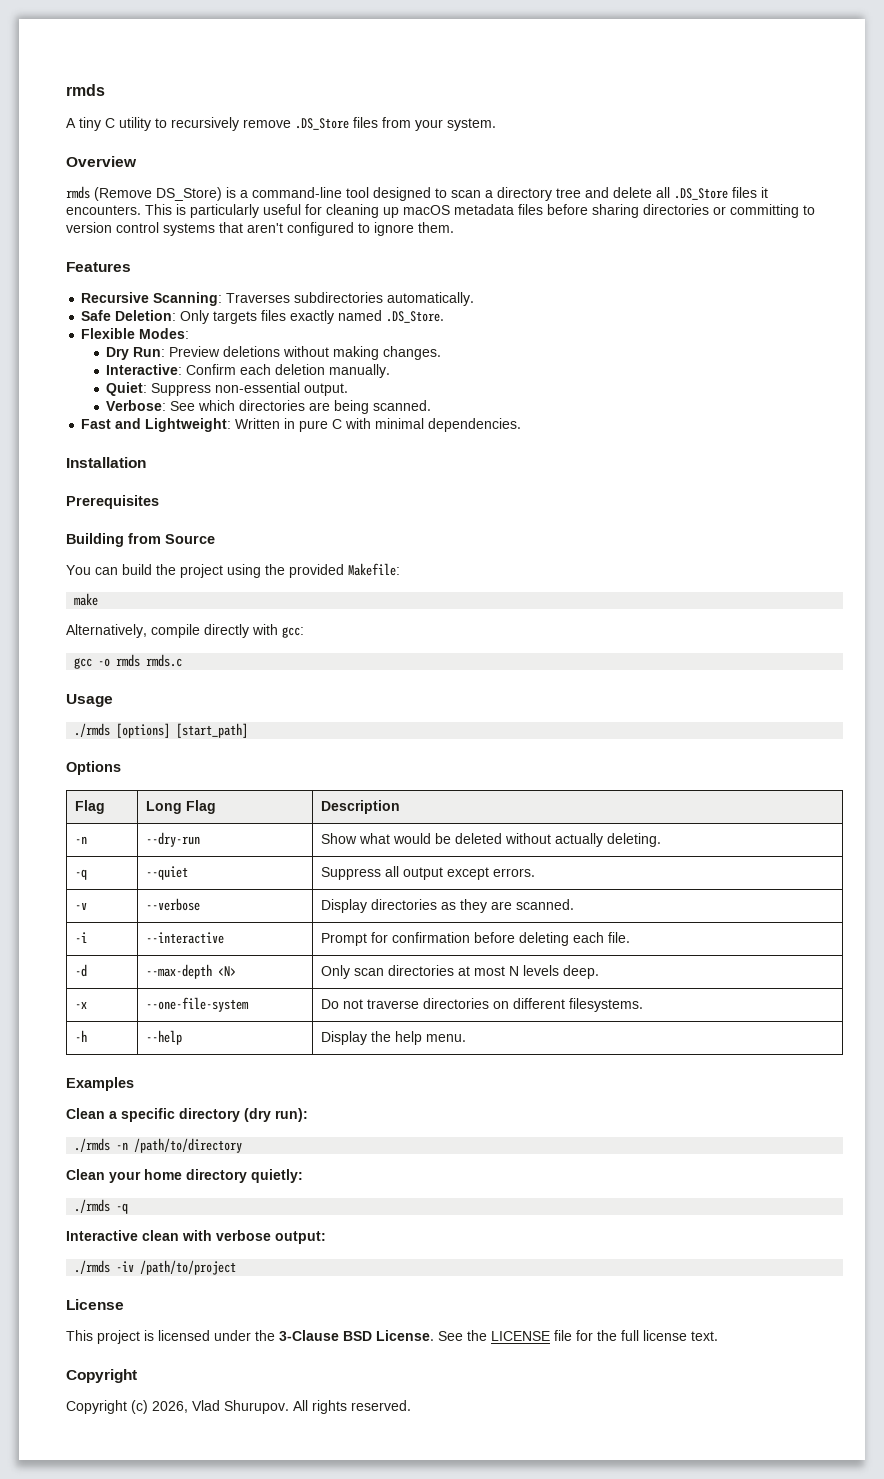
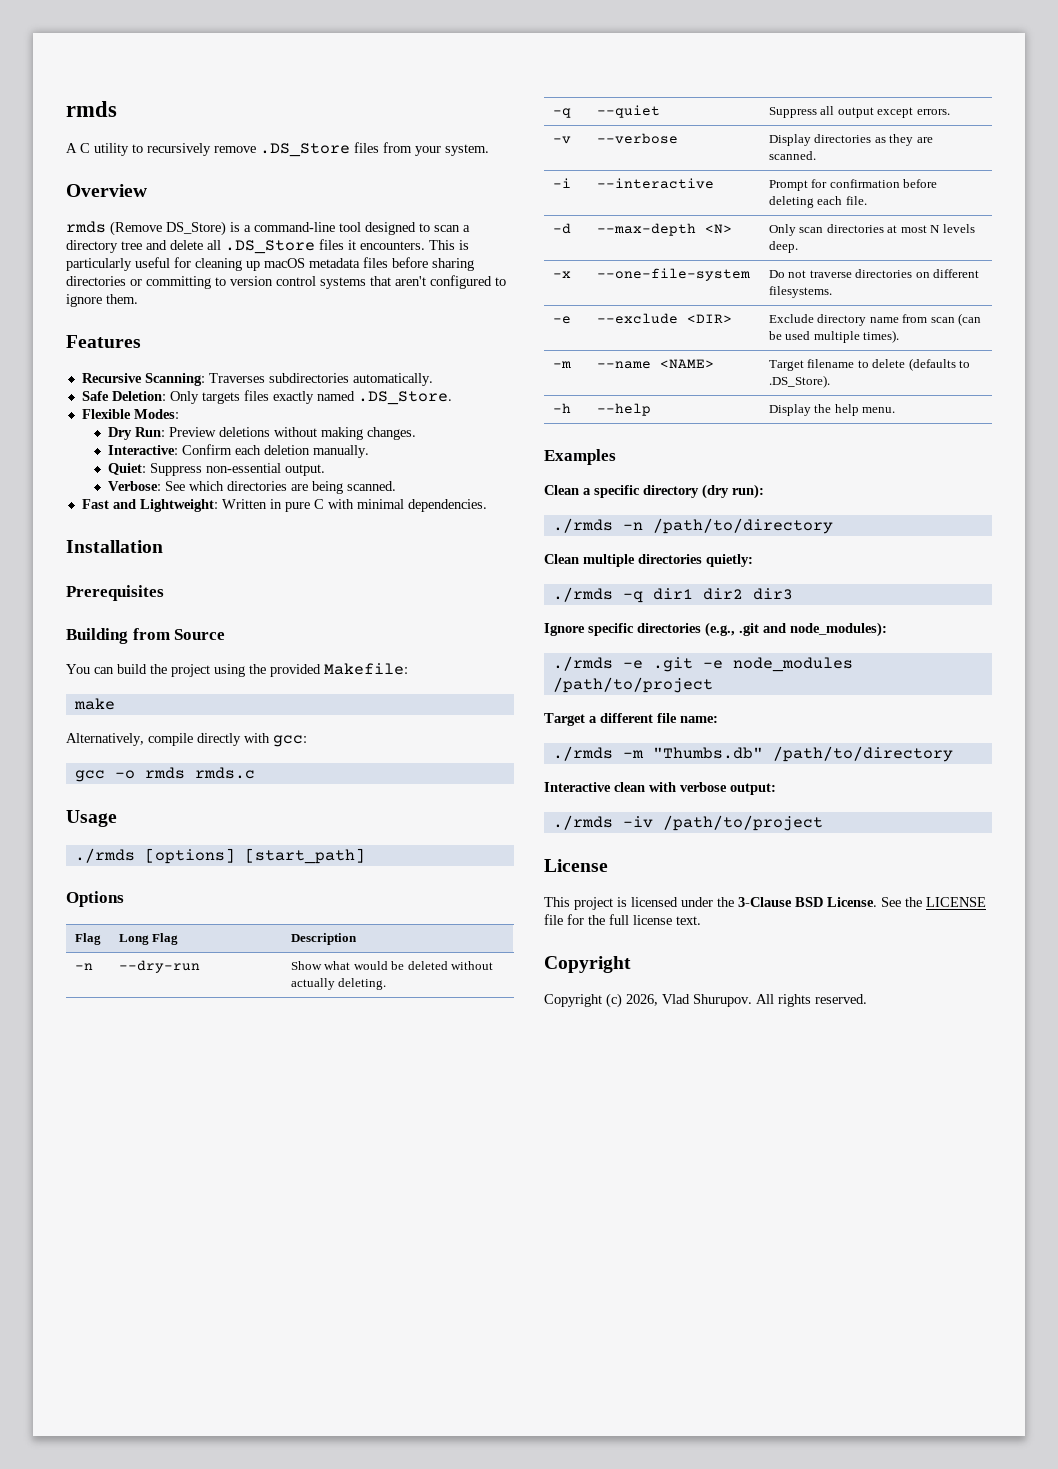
[79,117,101,131] tiny -> (77, 148) none
(644, 1005) none -> [552,316,571,324] [596,313,732,324] [768,313,982,326] [768,330,900,343] [552,361,571,368] [596,359,714,369] [768,358,971,371] [768,375,830,388] // -e | --exclude <DIR> | Exclude directory name from scan (can be used multiple times). // -m | --name <NAME> | Target filename to delete (defaults to .DS_Store).
[109,1169,247,1183] your home directory -> [583,554,702,567] multiple directories
(129, 1208) none -> [652,588,793,600] [544,622,887,637] [552,656,853,672] [552,677,713,693] [544,713,718,726] [552,746,953,762] dir1 dir2 dir3 // Ignore specific directories (e.g., .git and node_modules): // ./rmds -e .git -e node_modules /path/to/project // Target a different file name: // ./rmds -m "Thumbs.db" /path/to/directory

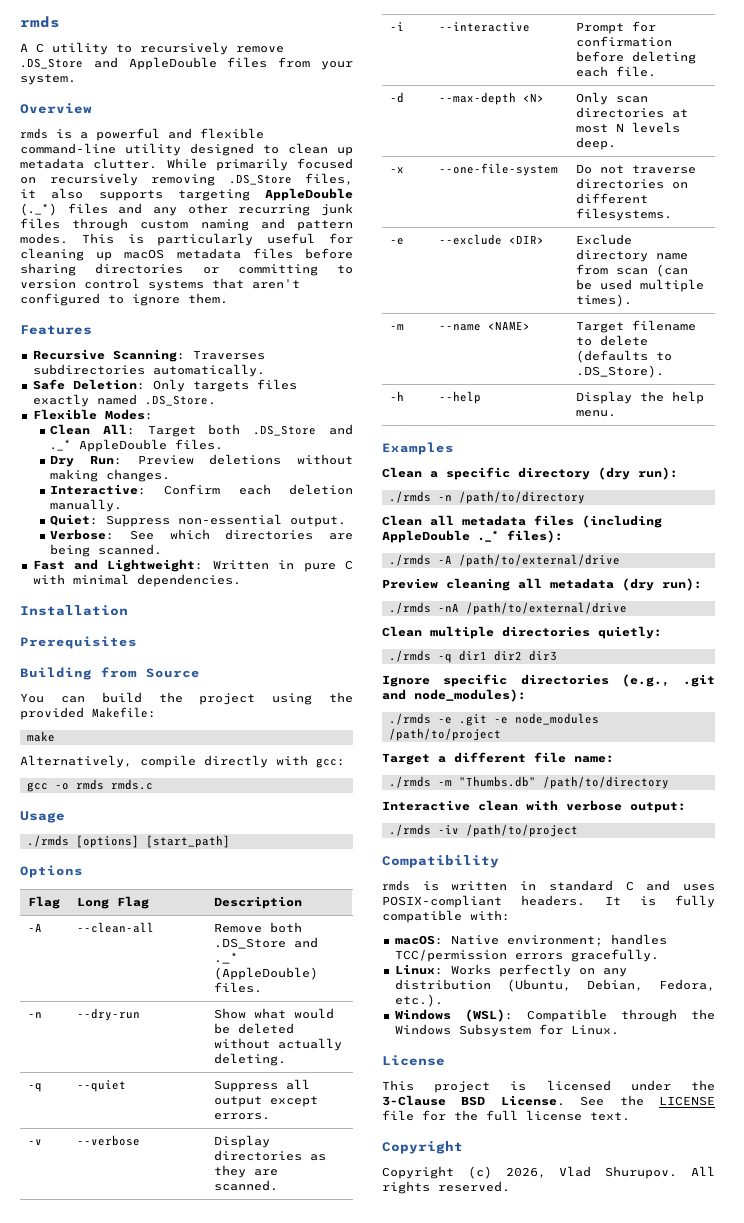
(350, 150) none -> [93,57,217,70] and AppleDouble
[110,221,470,236] [66,239,425,254] (Remove DS_Store) is a command-line tool designed to scan a directory tree and delete all .DS_Store files it encounters. -> [56,128,264,141] [20,143,353,156] [20,158,353,171] [20,173,353,186] [20,188,353,201] [20,203,353,216] [20,218,353,231] [20,233,68,244] is a powerful and flexible command-line utility designed to clean up metadata clutter. While primarily focused on recursively removing .DS_Store files, it also supports targeting AppleDouble (._*) files and any other recurring junk files through custom naming and pattern modes.
(179, 414) none -> [50,424,353,437] [50,439,224,452] // Clean All: Target both .DS_Store and ._* AppleDouble files.
(357, 939) none -> [28,923,43,932] [77,922,155,933] [214,922,303,933] [214,937,319,949] [214,952,239,964] [214,967,319,980] [214,982,263,993] // -A | --clean-all | Remove both .DS_Store and ._* (AppleDouble) files.
(833, 526) none -> [382,515,662,528] [382,530,563,543] [388,554,620,567] [382,578,702,591] [388,602,627,615] // Clean all metadata files (including AppleDouble ._* files): // ./rmds -A /path/to/external/drive // Preview cleaning all metadata (dry run): // ./rmds -nA /path/to/external/drive
(823, 823) none -> [382,855,499,868] [382,880,715,891] [382,895,715,908] [382,910,510,923] [394,934,667,946] [394,949,659,962] [394,964,627,977] [394,979,715,992] [394,994,443,1007] [394,1009,715,1022] [394,1024,619,1037] // Compatibility // rmds is written in standard C and uses POSIX-compliant headers. It is fully compatible with: // macOS: Native environment; handles TCC/permission errors gracefully. // Linux: Works perfectly on any distribution (Ubuntu, Debian, Fedora, etc.). // Windows (WSL): Compatible through the Windows Subsystem for Linux.

